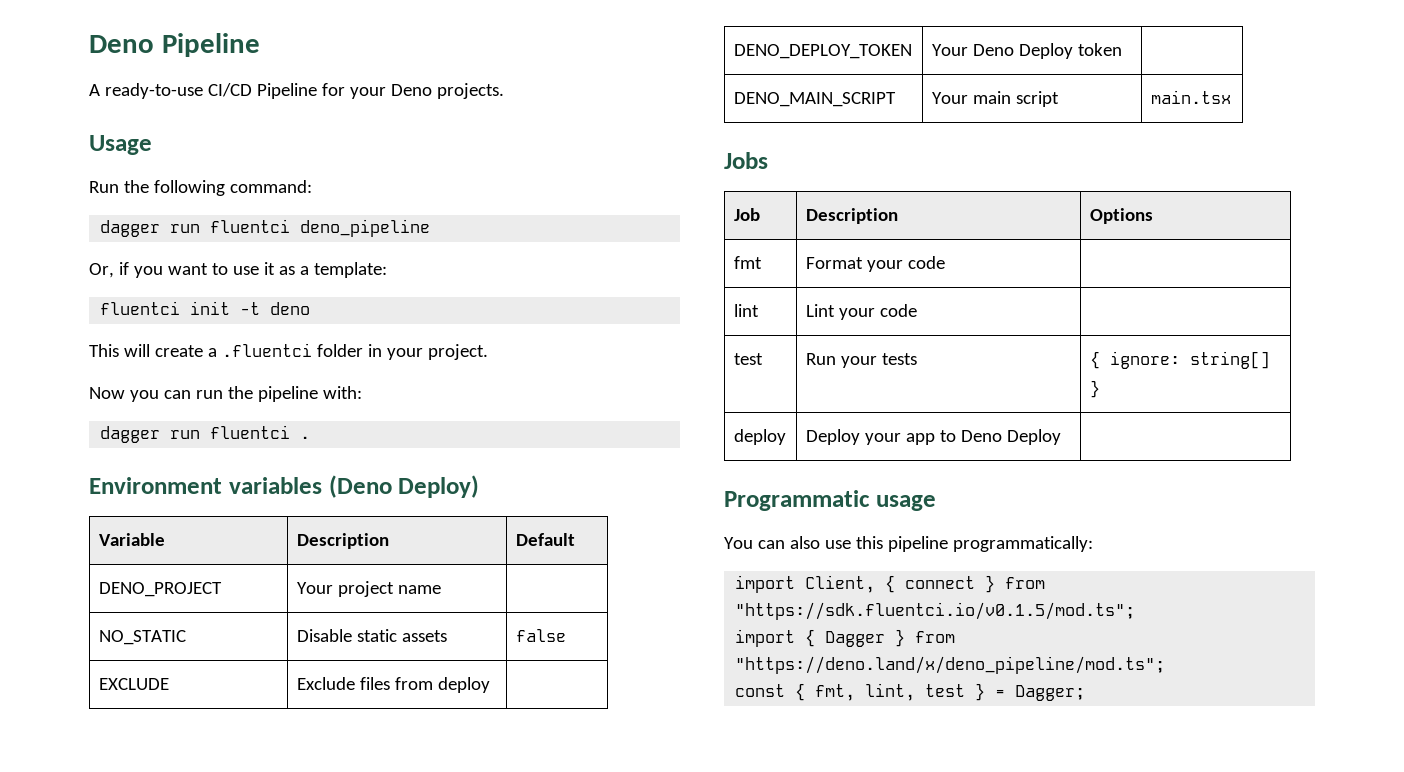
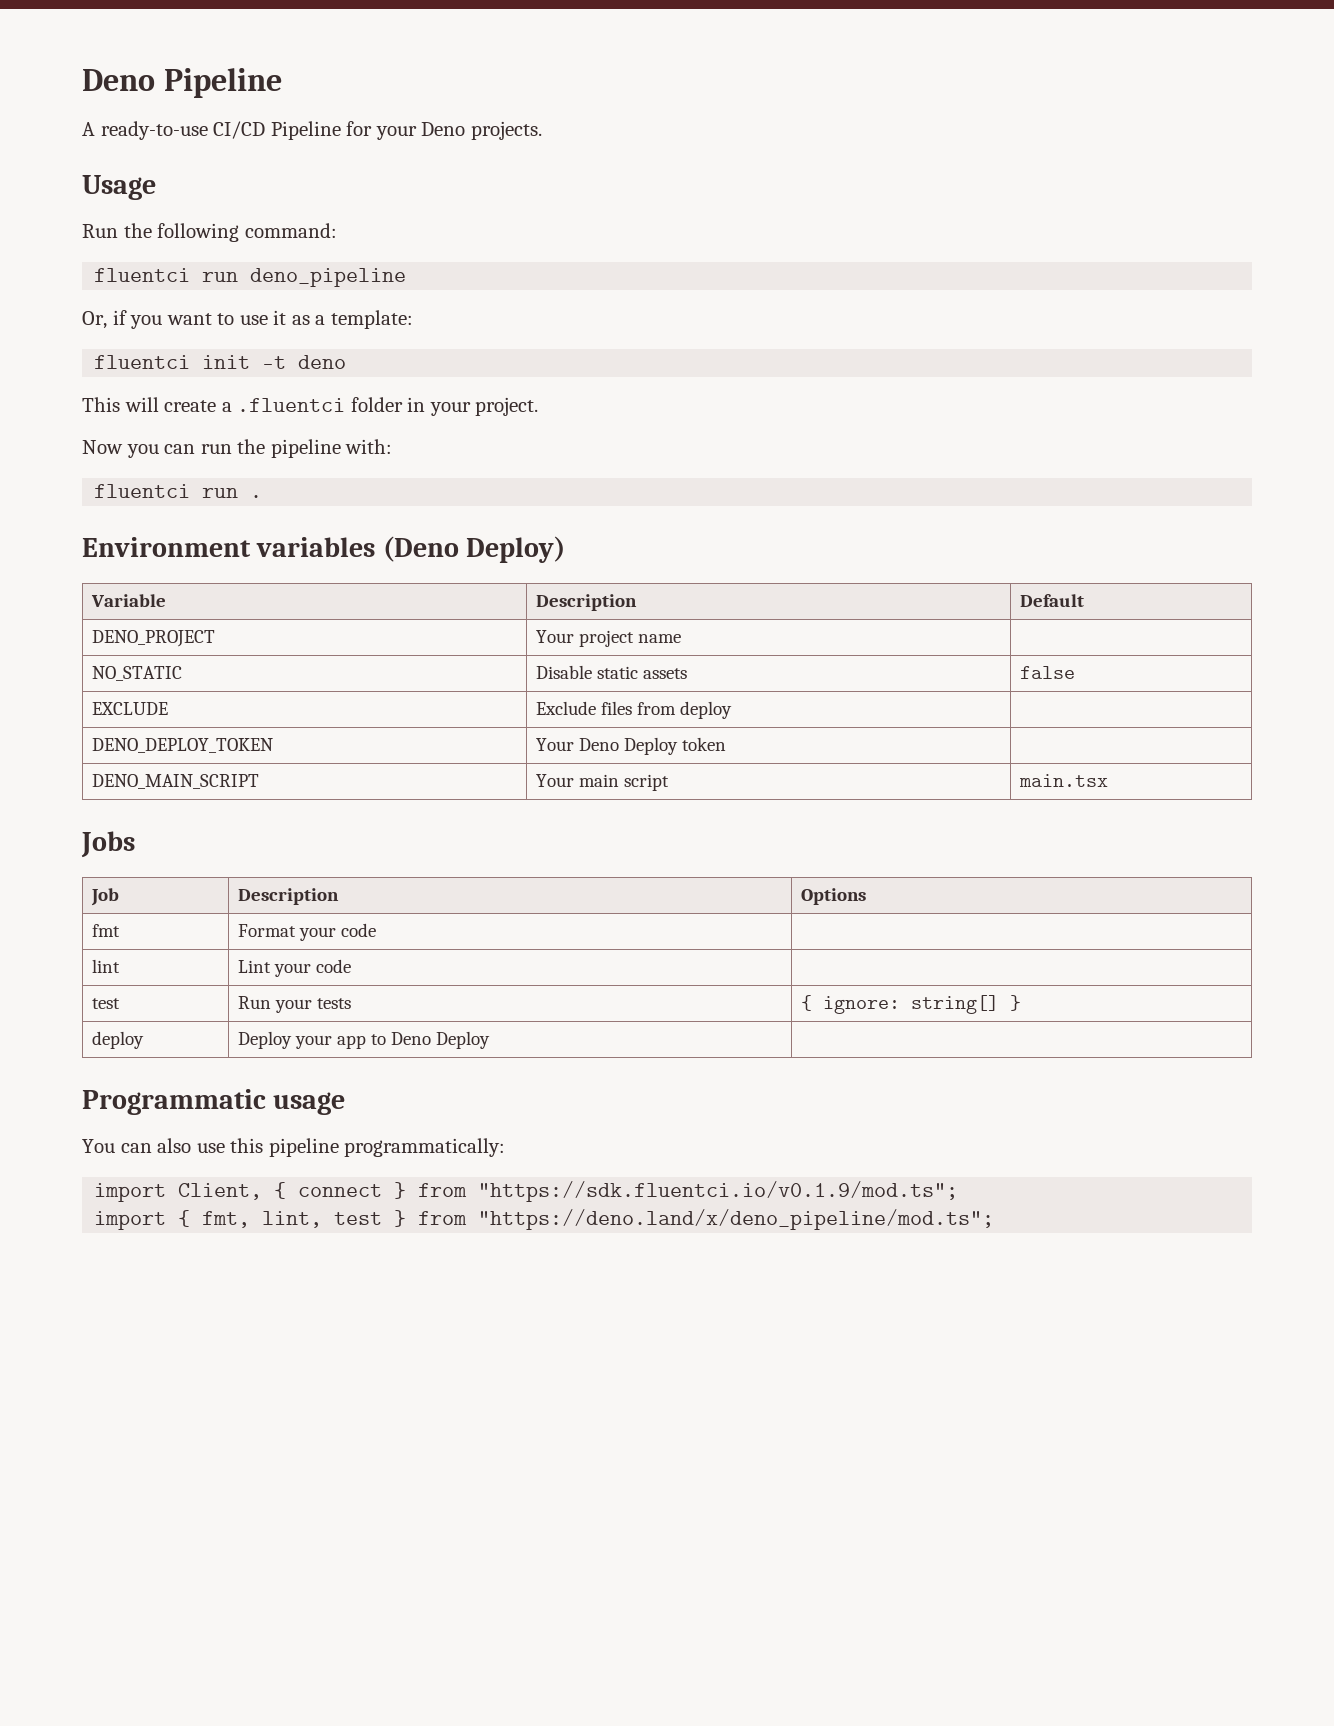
[100,219,291,237] dagger run fluentci -> [94,268,239,282] fluentci run
[100,425,291,443] dagger run fluentci -> [94,484,239,498] fluentci run
[735,602,1136,620] "https://sdk.fluentci.io/v0.1.5/mod.ts"; -> [478,1181,959,1202] "https://sdk.fluentci.io/v0.1.9/mod.ts";
[825,629,956,647] [735,656,1166,674] [735,683,806,701] Dagger } from "https://deno.land/x/deno_pipeline/mod.ts"; // const { -> (191, 1218) none
[995,685,1086,701] = Dagger; -> [418,1209,995,1230] from "https://deno.land/x/deno_pipeline/mod.ts";

